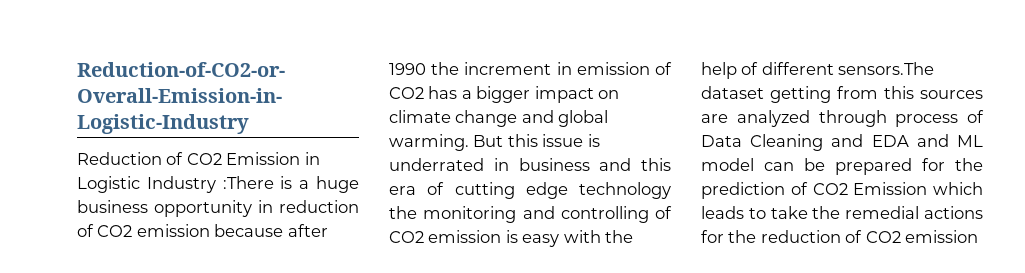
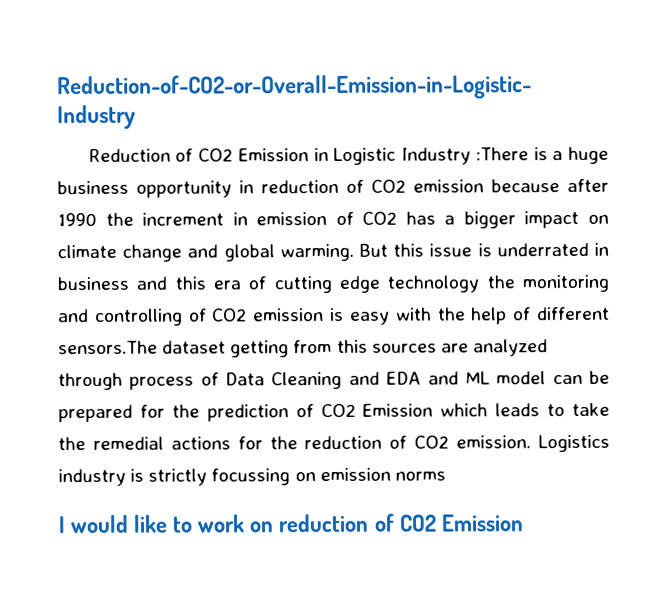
[905,230,979,243] emission -> [456,434,611,453] [58,467,446,487] [58,513,523,534] emission. Logistics industry is strictly focussing on emission norms // I would like to work on reduction of CO2 Emission

